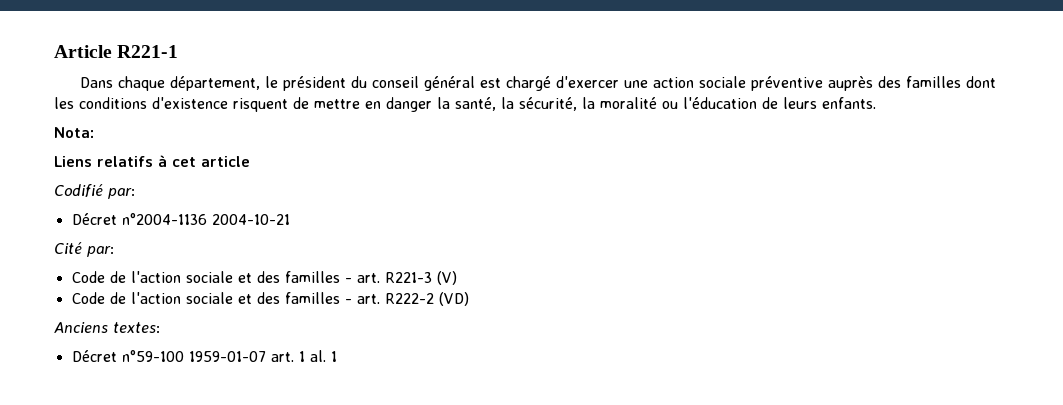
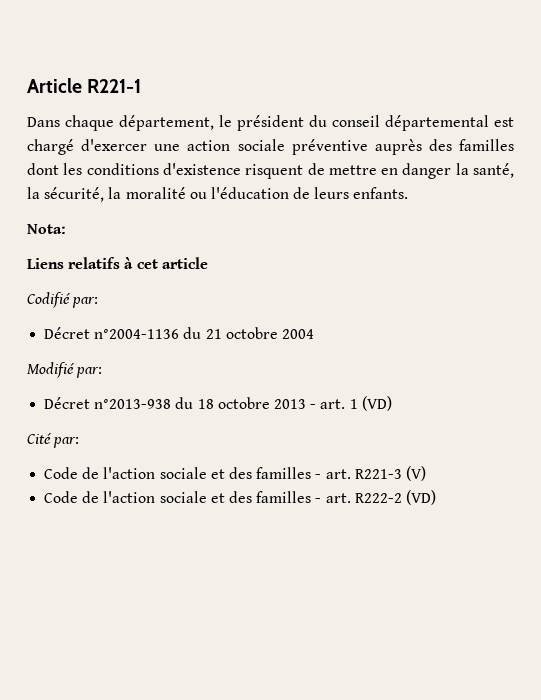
[424,76,476,91] général -> [385,115,489,131] départemental
[211,214,290,225] 2004-10-21 -> [183,327,314,339] [27,362,103,378] [44,396,392,411] du 21 octobre 2004 // Modifié par: // Décret n°2013-938 du 18 octobre 2013 - art. 1 (VD)
[54,322,160,333] [71,350,337,362] // Anciens textes: // Décret n°59-100 1959-01-07 art. 1 al. 1 -> (436, 497) none

